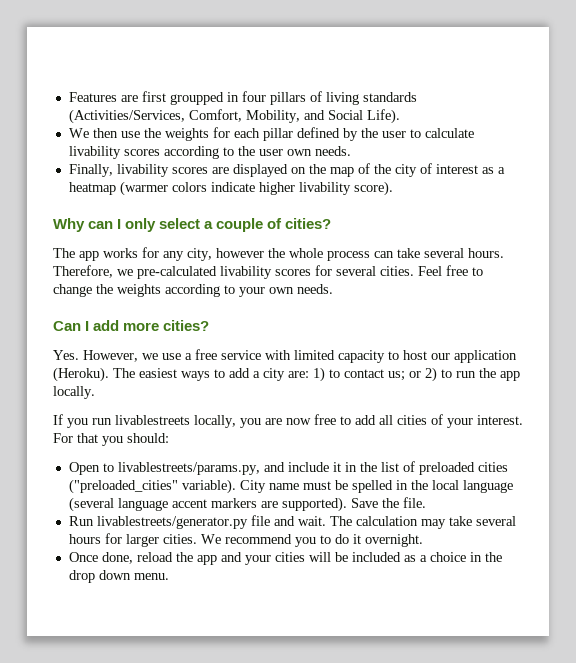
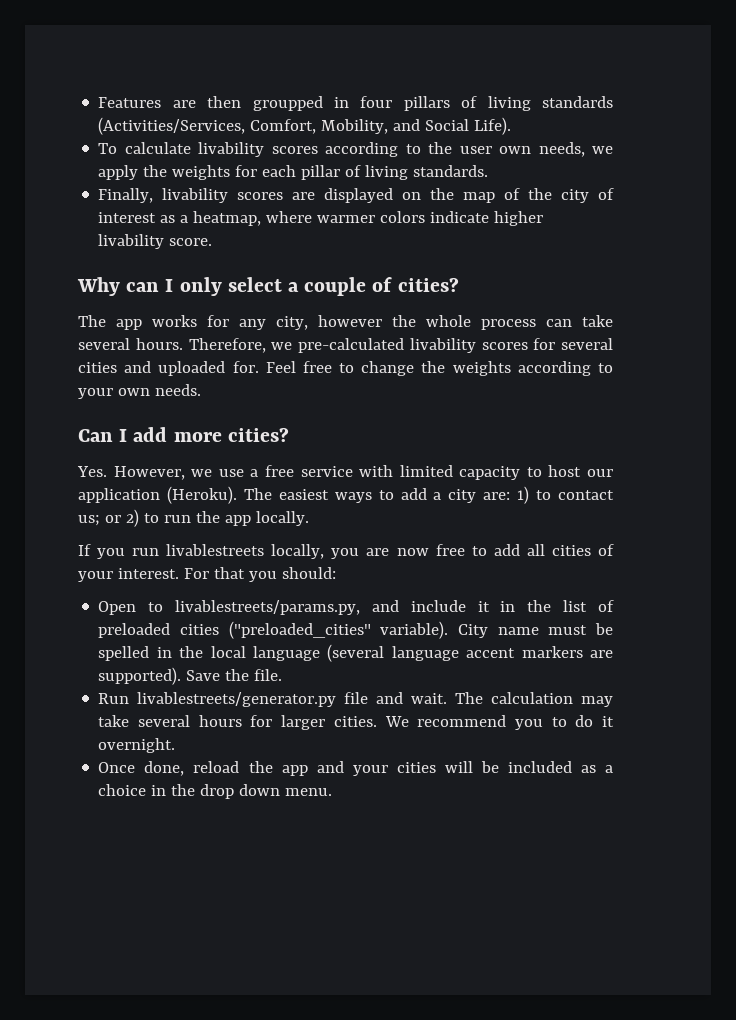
[141,91,166,102] first -> [207,96,242,108] then
[68,127,421,141] We then use the weights for each pillar defined by the user to -> [98,143,118,154] To
[314,146,351,156] needs. -> [538,142,613,157] [98,165,489,180] needs, we apply the weights for each pillar of living standards.
[68,181,168,196] heatmap (warmer -> [193,211,376,226] heatmap, where warmer
[353,181,393,196] score). -> [169,238,213,246] score.
[380,266,414,276] cities. -> [78,361,259,376] cities and uploaded for.

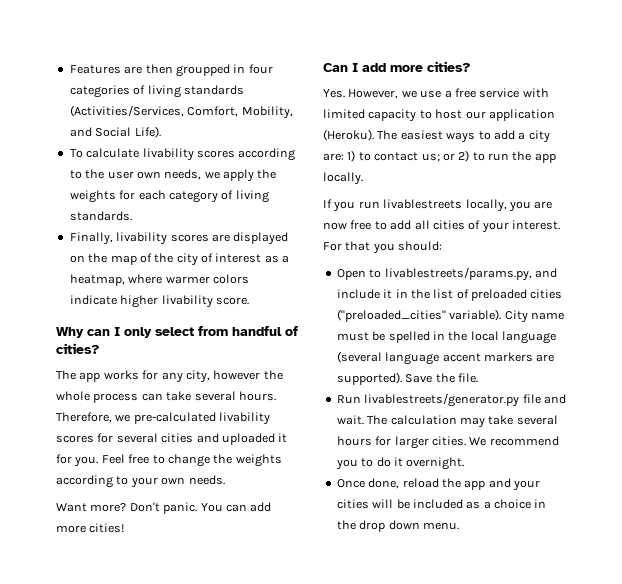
[403,96,450,111] pillars -> [69,85,130,98] categories
[301,165,341,180] pillar -> [168,191,218,203] category
[288,277,367,296] a couple -> [198,326,282,336] from handful
[232,361,259,373] for. -> [278,433,288,443] [56,454,99,467] it for you.
(201, 390) none -> [56,502,272,514] [56,523,125,533] // Want more? Don't panic. You can add more cities!

